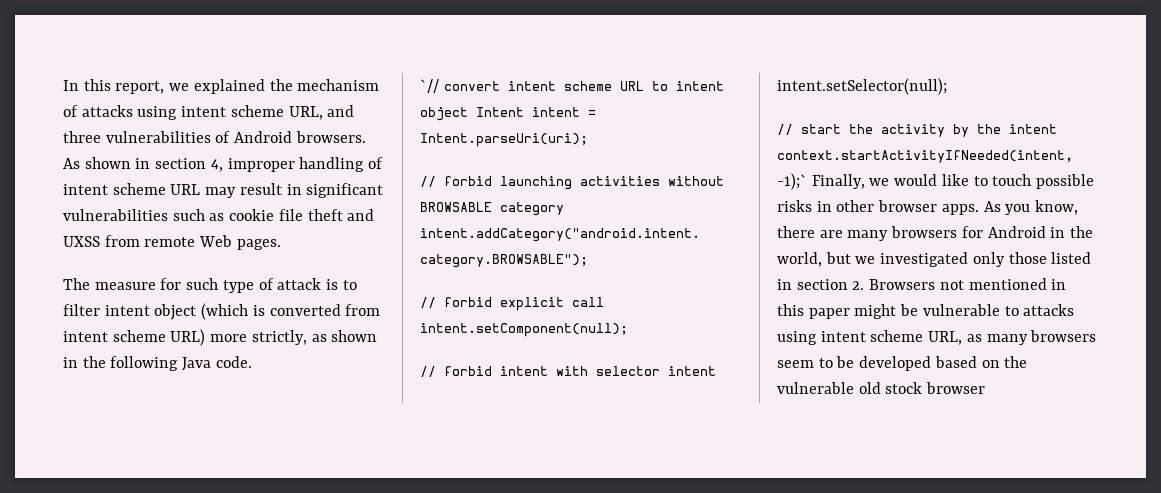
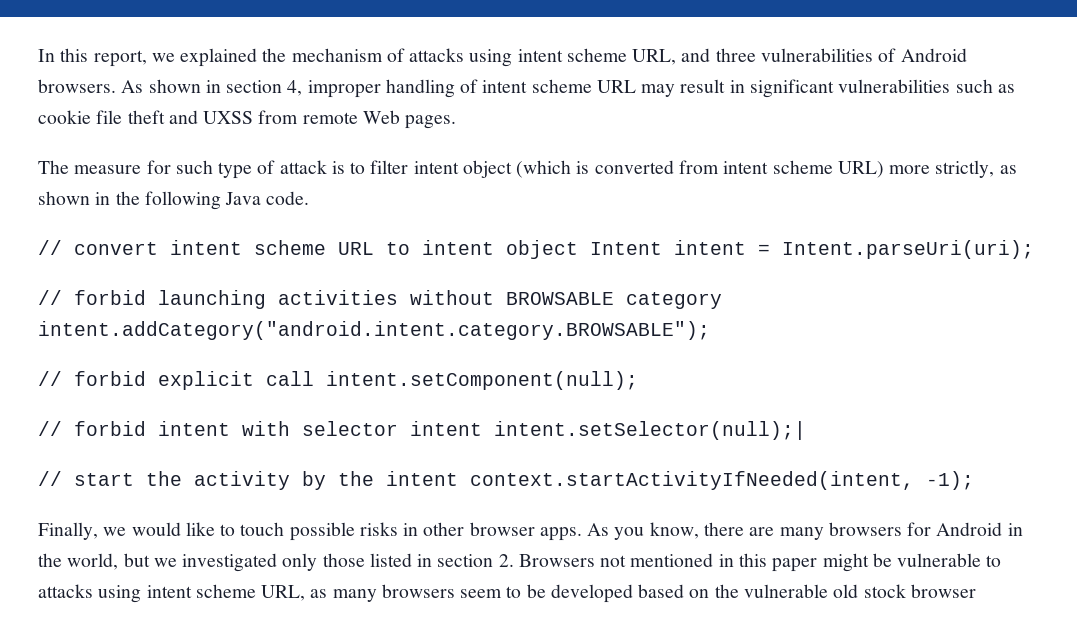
[420,79,439,93] `// -> [38,240,62,255] //
[777,78,947,95] intent.setSelector(null); -> [494,421,806,440] intent.setSelector(null);|
[777,173,807,190] -1);` -> [926,471,974,490] -1); //

